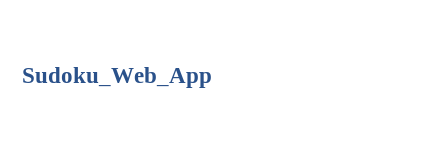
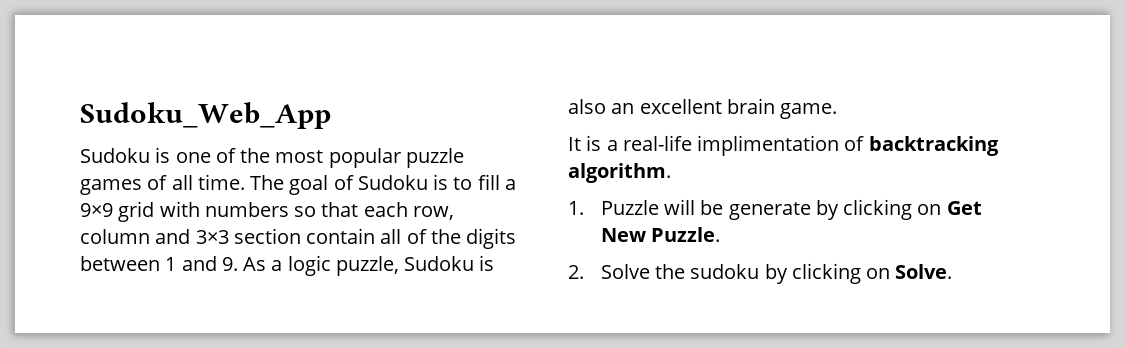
(212, 77) none -> [80,147,464,168] [80,174,516,195] [80,201,454,222] [80,228,517,249] [80,255,495,276] [568,98,838,119] [568,135,999,156] [568,163,671,183] [568,199,982,220] [600,227,721,242] [568,263,953,284] // Sudoku is one of the most popular puzzle games of all time. The goal of Sudoku is to fill a 9×9 grid with numbers so that each row, column and 3×3 section contain all of the digits between 1 and 9. As a logic puzzle, Sudoku is also an excellent brain game. // It is a real-life implimentation of backtracking algorithm. // 1. Puzzle will be generate by clicking on Get New Puzzle. // 2. Solve the sudoku by clicking on Solve.

